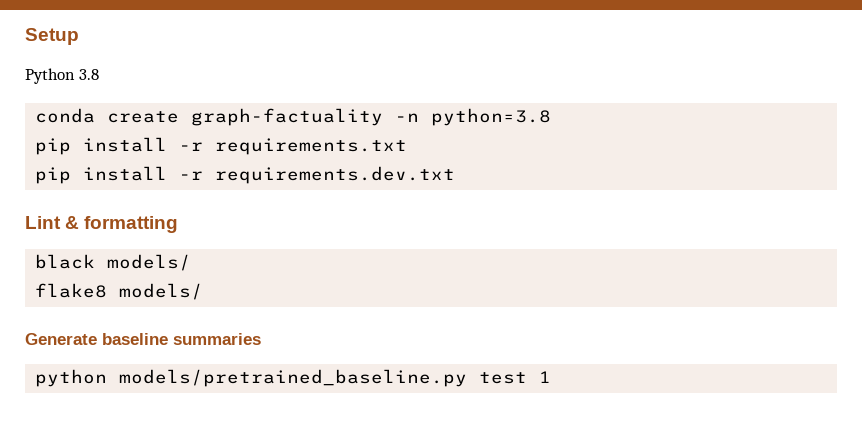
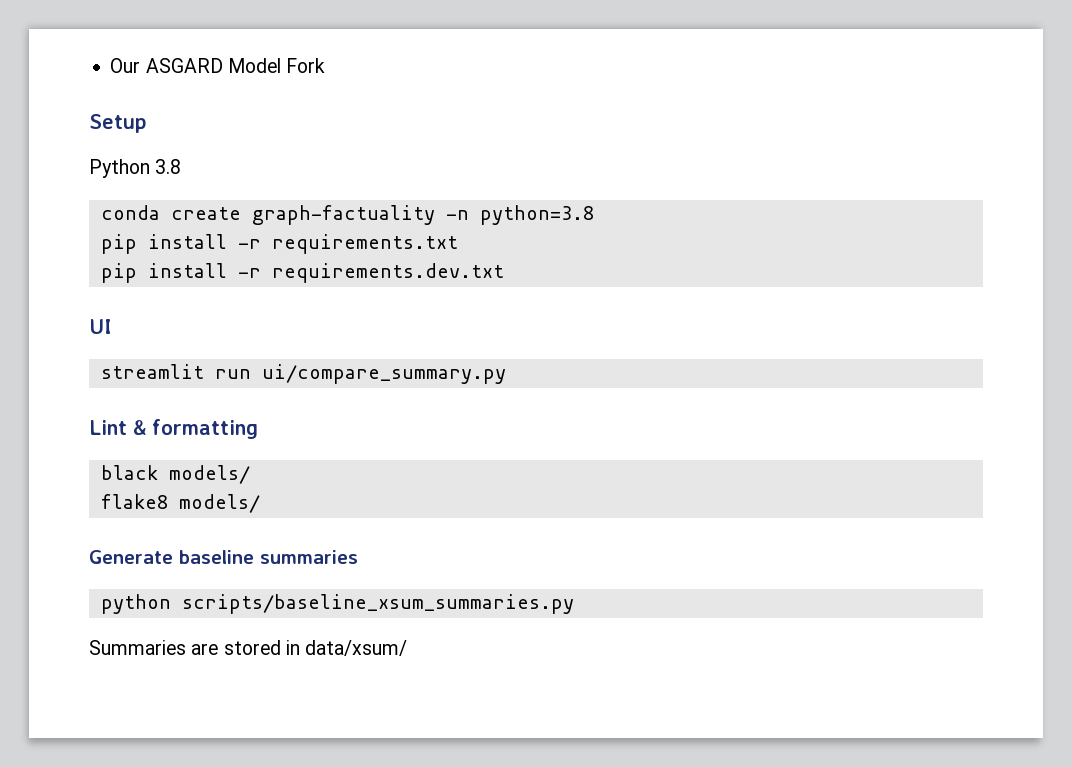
(25, 36) none -> [110,58,326,73] Our ASGARD Model Fork //
(456, 175) none -> [89,319,112,334] [100,364,506,384] // UI // streamlit run ui/compare_summary.py
[119,369,552,387] models/pretrained_baseline.py test 1 -> [181,594,574,614] [89,640,408,656] scripts/baseline_xsum_summaries.py // Summaries are stored in data/xsum/

